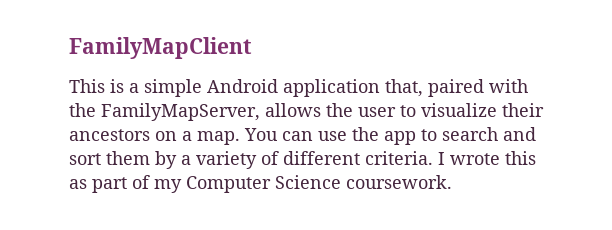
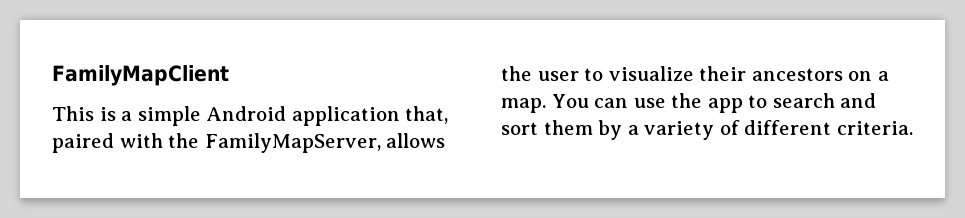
[438,151,536,165] [69,175,452,193] I wrote this as part of my Computer Science coursework. -> (913, 128) none

